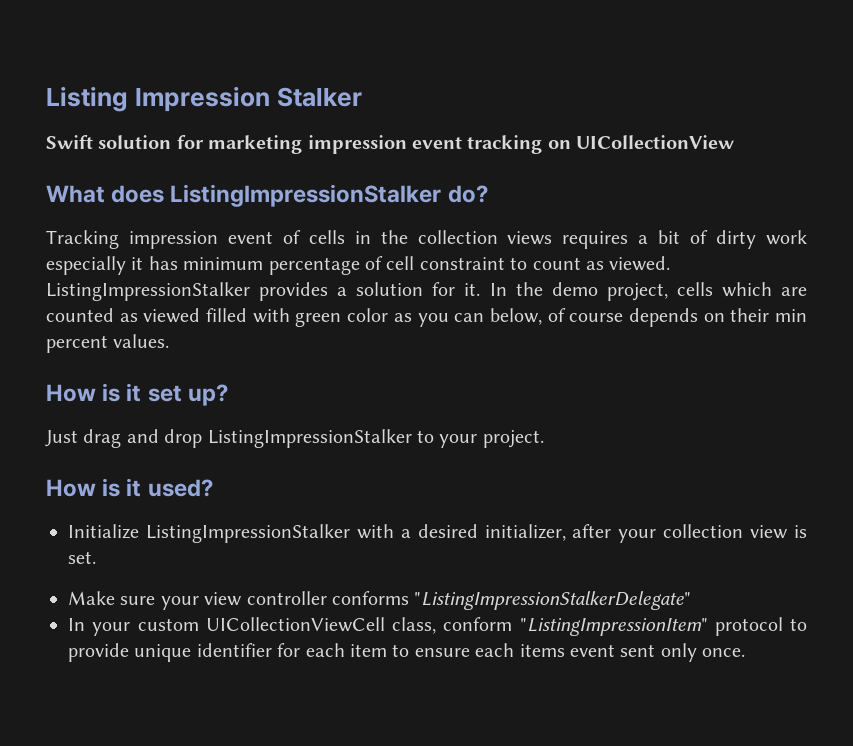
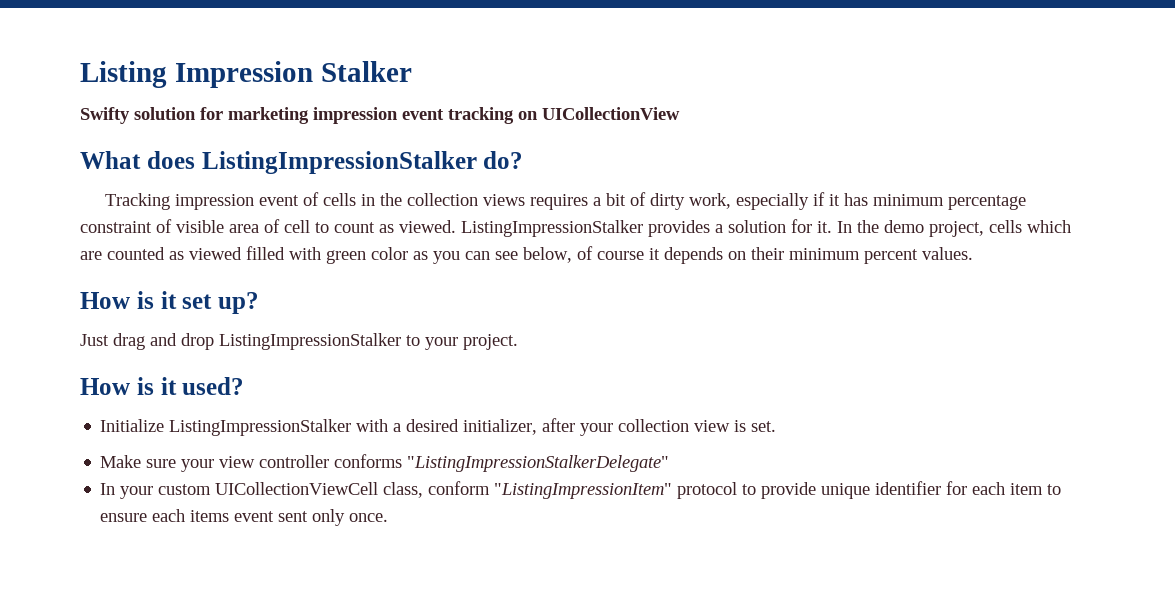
[46,135,93,149] Swift -> [80,107,130,124] Swifty
[766,230,808,245] [46,256,126,275] work especially -> [689,192,826,210] work, especially if
(360, 266) none -> [80,219,259,233] constraint of visible area
[419,257,505,270] constraint -> (310, 226) none
(485, 317) none -> [495,251,518,260] see
(624, 317) none -> [649,248,660,260] it
[775,309,807,322] min -> [789,248,860,260] minimum

